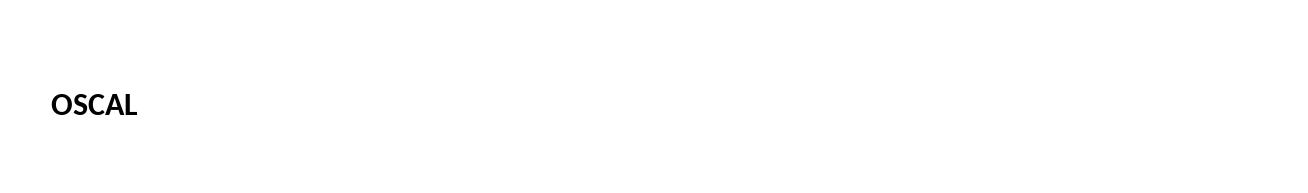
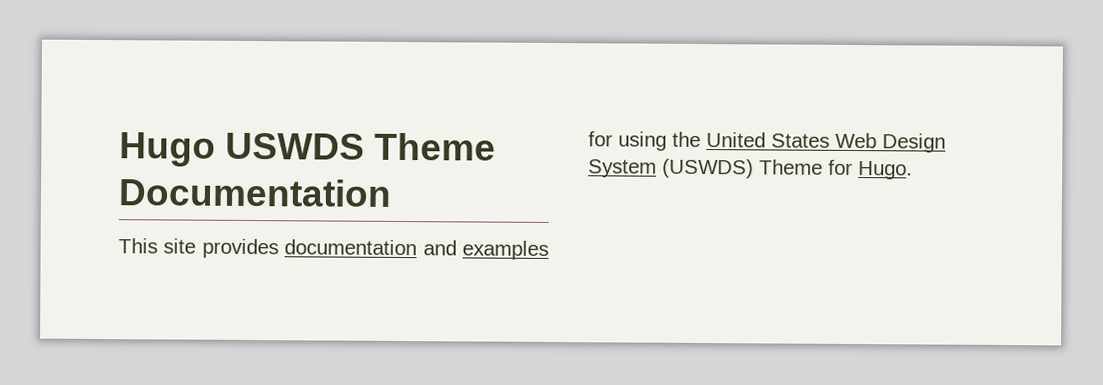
[51,94,138,115] OSCAL -> [119,132,496,167] [118,178,392,207] [118,238,549,260] [588,131,946,153] [588,158,913,180] Hugo USWDS Theme Documentation // This site provides documentation and examples for using the United States Web Design System (USWDS) Theme for Hugo.

